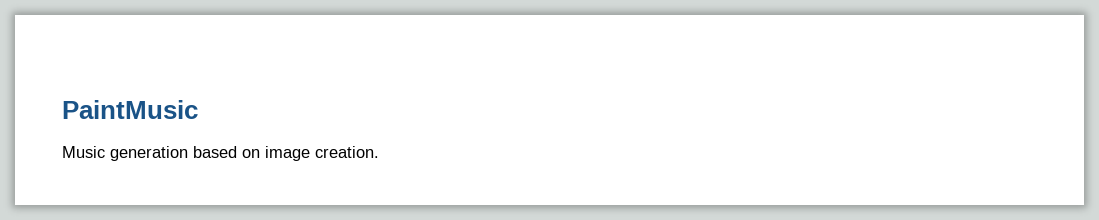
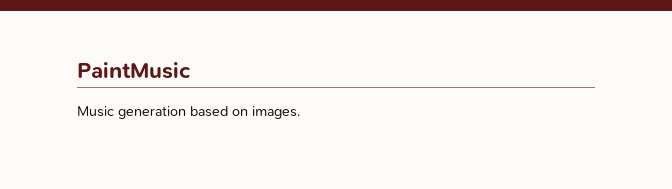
[265,146,379,161] image creation. -> [252,106,300,119] images.

